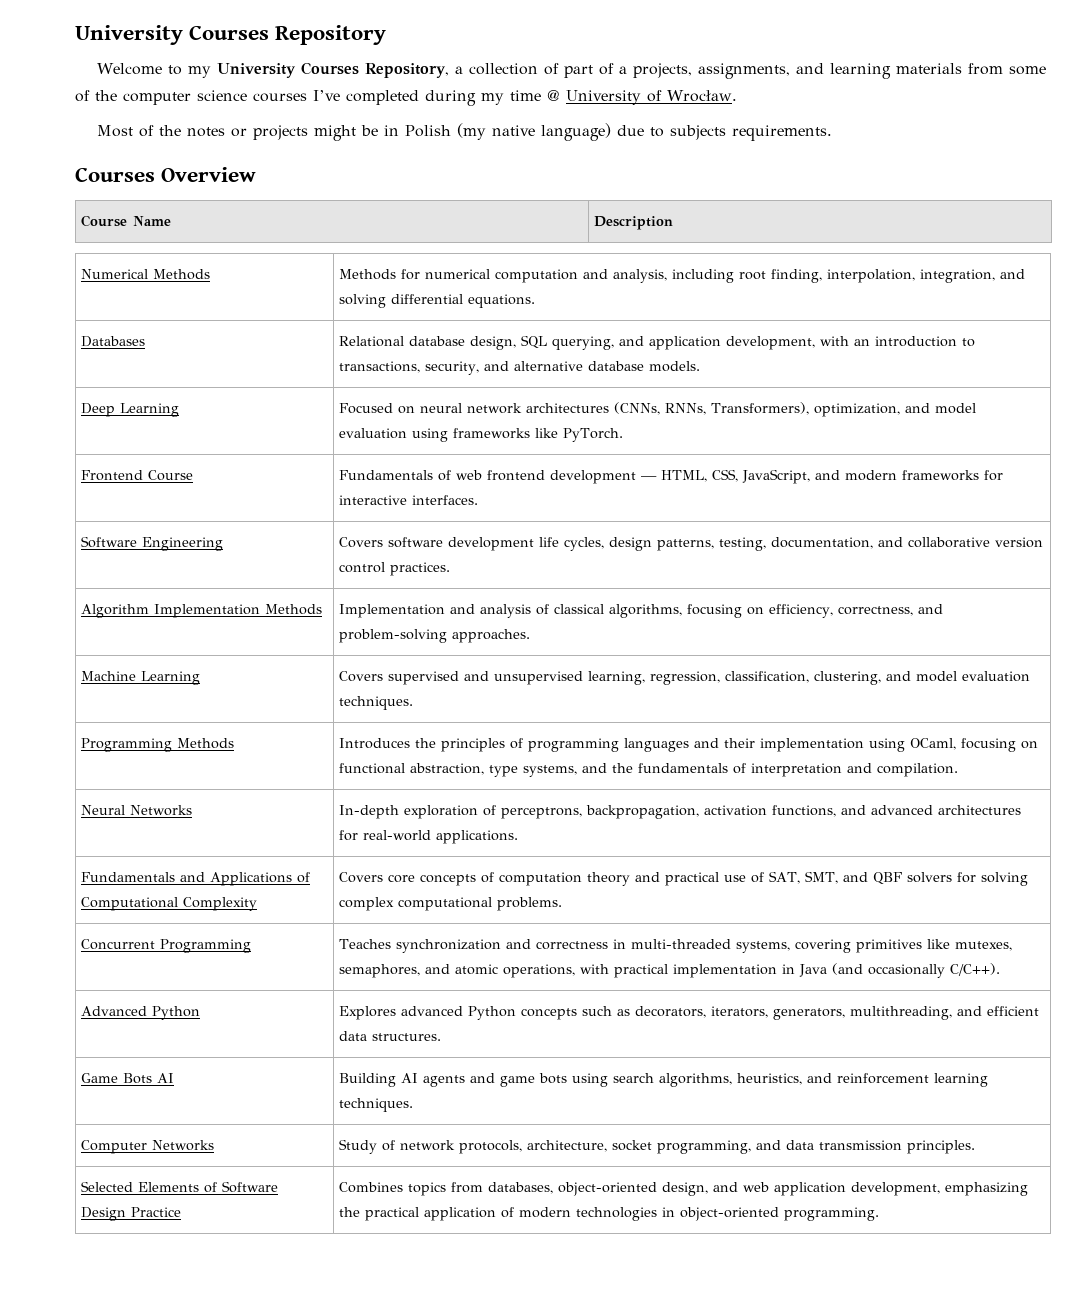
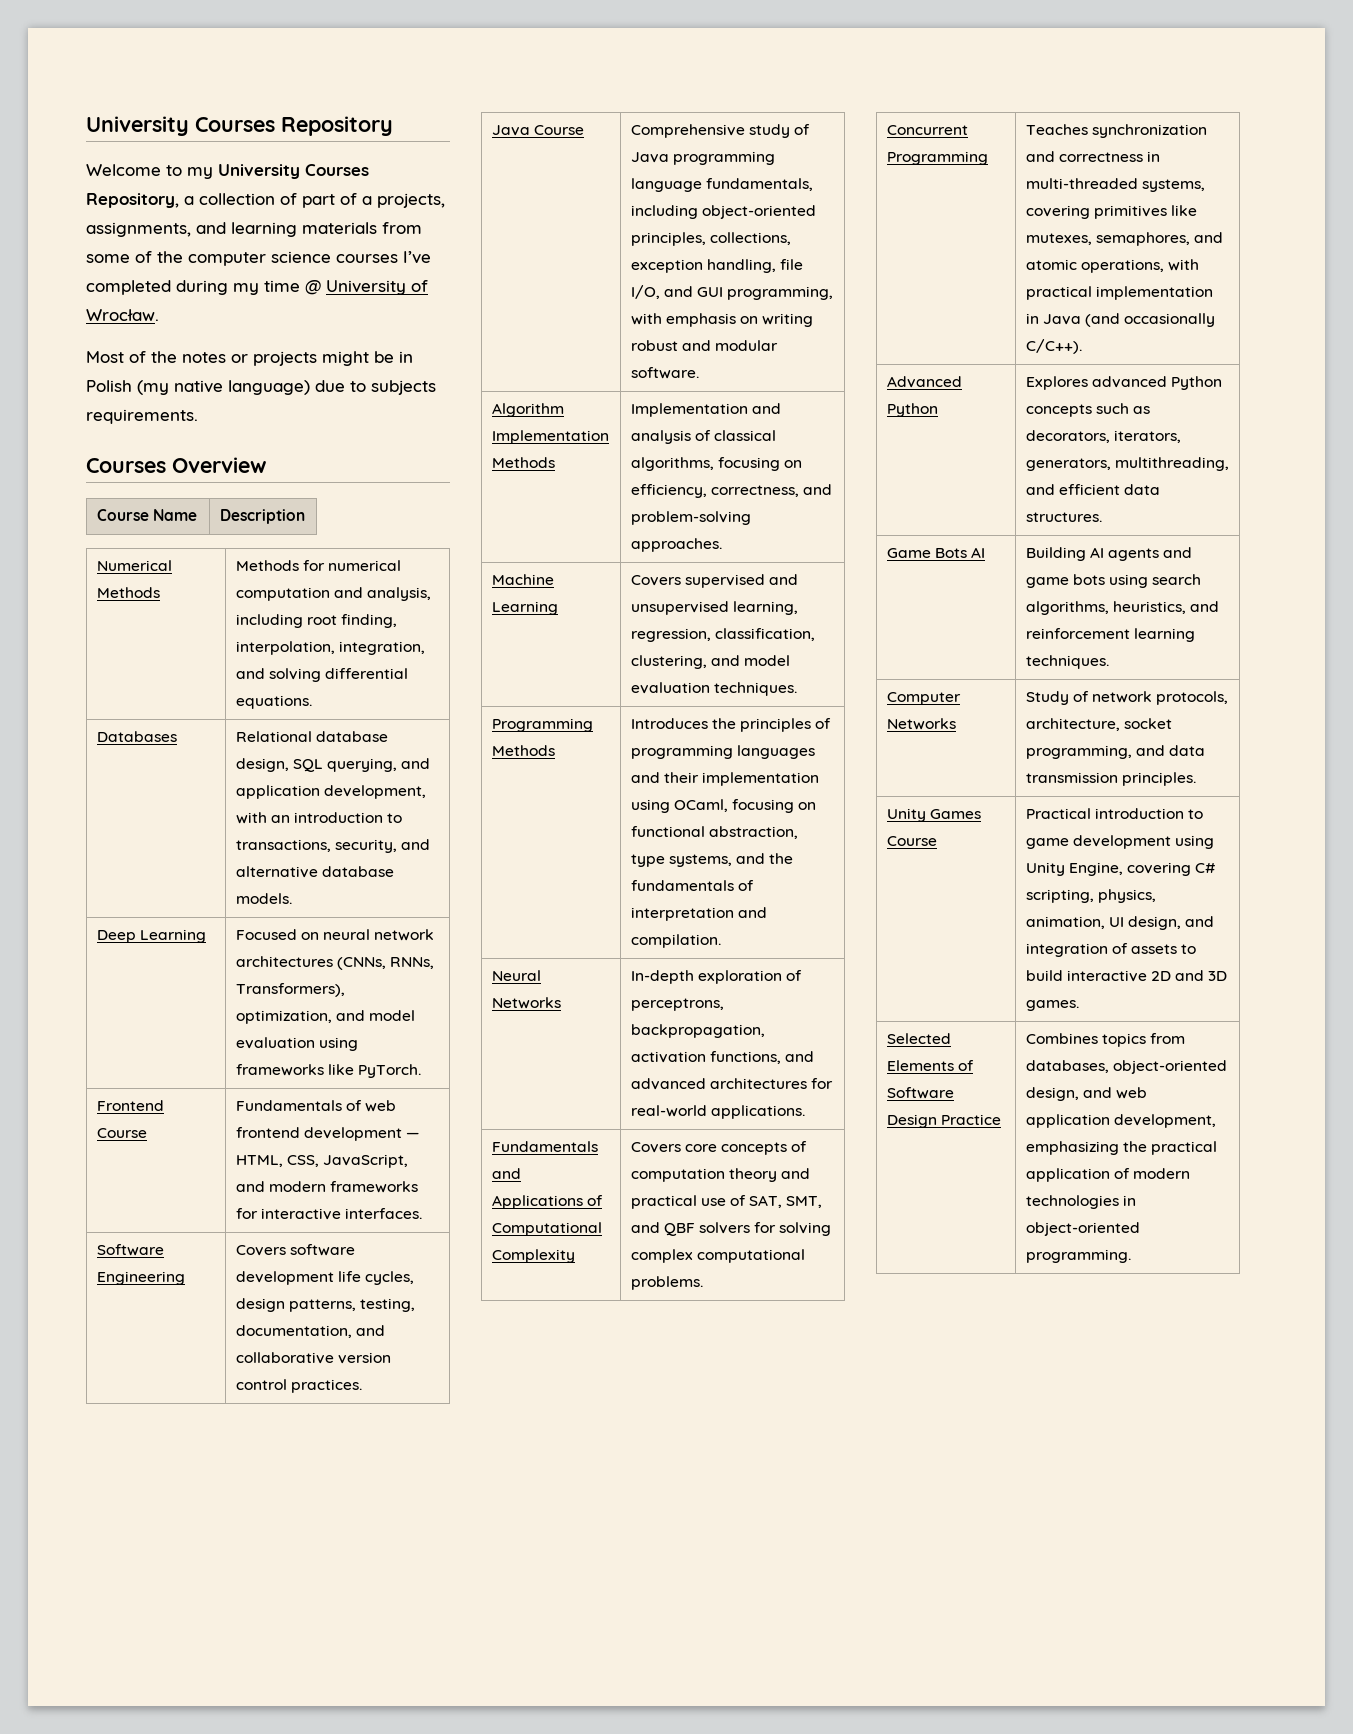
(451, 569) none -> [491,125,584,136] [630,124,810,138] [630,151,775,165] [630,178,813,192] [630,205,816,219] [630,232,791,246] [630,259,803,273] [630,285,834,300] [630,313,814,327] [630,340,778,351] [630,367,699,379] // Java Course | Comprehensive study of Java programming language fundamentals, including object-oriented principles, collections, exception handling, file I/O, and GUI programming, with emphasis on writing robust and modular software.
(976, 1147) none -> [886,808,981,822] [886,836,937,846] [1025,808,1203,819] [1025,835,1214,849] [1025,862,1217,876] [1025,889,1156,903] [1025,916,1215,930] [1025,943,1197,957] [1025,970,1228,982] [1025,1000,1079,1011] // Unity Games Course | Practical introduction to game development using Unity Engine, covering C# scripting, physics, animation, UI design, and integration of assets to build interactive 2D and 3D games.

